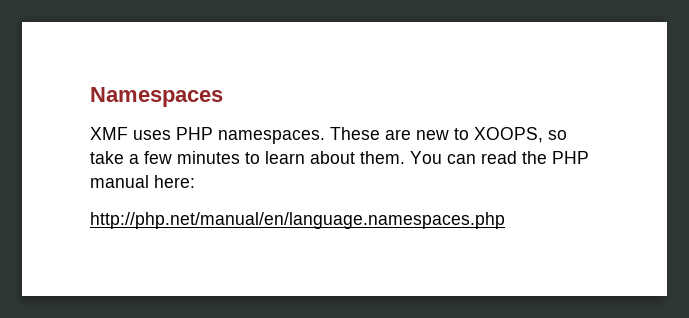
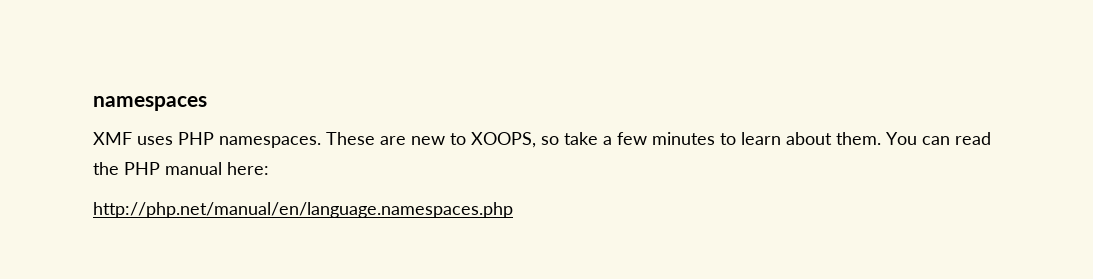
[90,87,223,107] Namespaces -> [93,96,207,111] namespaces

